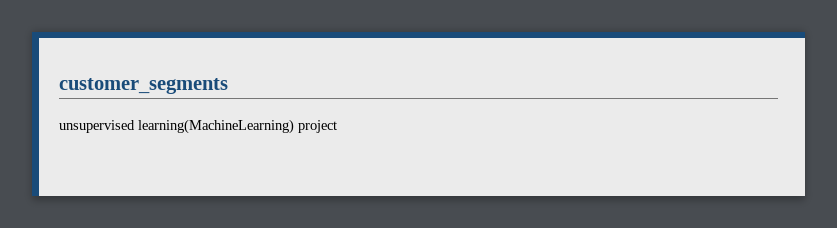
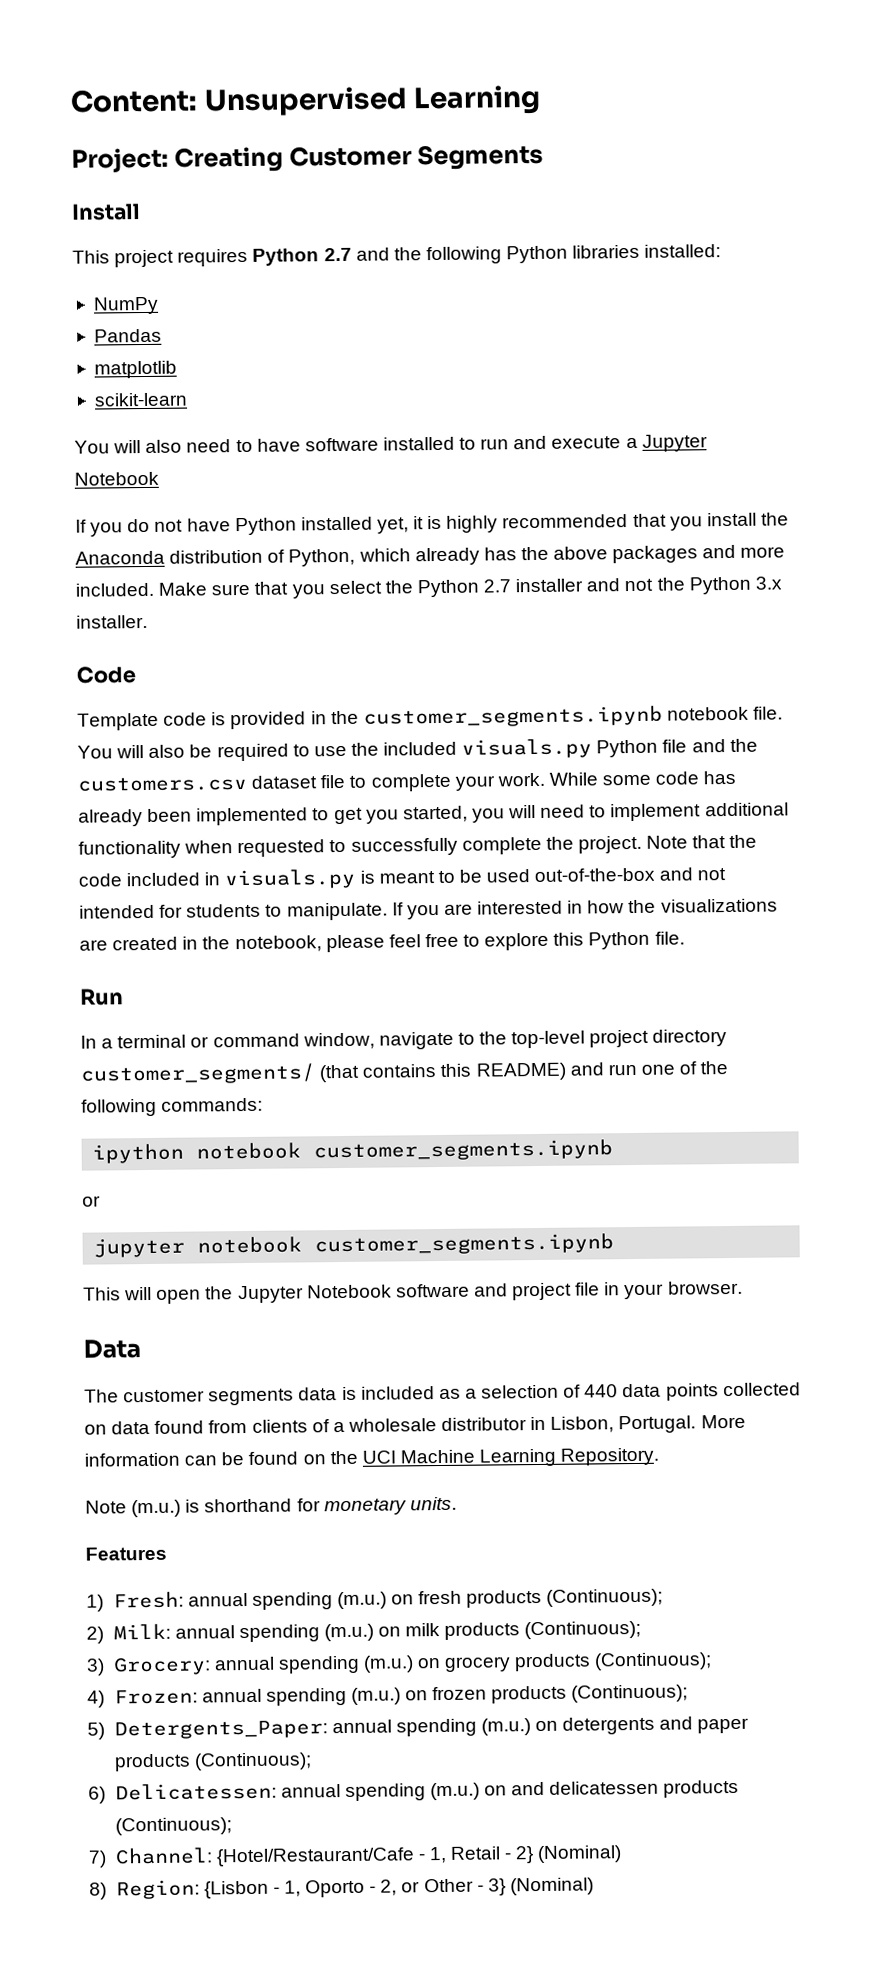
[59,78,228,94] [59,119,337,134] customer_segments // unsupervised learning(MachineLearning) project -> [70,84,542,117] [71,143,544,173] [71,203,141,221] [72,244,722,268] [92,296,159,315] [93,328,162,343] [93,360,177,379] [93,392,188,407] [74,434,708,454] [74,471,159,486] [75,512,789,537] [75,544,786,567] [75,576,782,599] [76,614,148,629] [76,666,136,684] [77,705,784,731] [77,738,758,762] [77,770,737,792] [78,802,789,827] [78,834,758,859] [78,867,727,890] [79,898,778,921] [79,931,685,953] [80,988,124,1006] [80,1029,728,1050] [80,1061,729,1085] [81,1097,264,1117] [92,1139,614,1164] [82,1195,101,1207] [93,1233,615,1258] [83,1280,743,1304] [83,1339,141,1359] [84,1382,801,1406] [84,1414,746,1435] [84,1447,660,1467] [85,1496,457,1518] [85,1546,167,1561] [86,1588,664,1612] [86,1620,642,1644] [86,1652,713,1676] [87,1684,689,1708] [87,1716,750,1740] [113,1752,312,1772] [88,1779,740,1804] [114,1817,232,1836] [88,1845,623,1868] [89,1877,594,1900] Content: Unsupervised Learning // Project: Creating Customer Segments // Install // This project requires Python 2.7 and the following Python libraries installed: // NumPy // Pandas // matplotlib // scikit-learn // You will also need to have software installed to run and execute a Jupyter Notebook // If you do not have Python installed yet, it is highly recommended that you install the Anaconda distribution of Python, which already has the above packages and more included. Make sure that you select the Python 2.7 installer and not the Python 3.x installer. // Code // Template code is provided in the customer_segments.ipynb notebook file. You will also be required to use the included visuals.py Python file and the customers.csv dataset file to complete your work. While some code has already been implemented to get you started, you will need to implement additional functionality when requested to successfully complete the project. Note that the code included in visuals.py is meant to be used out-of-the-box and not intended for students to manipulate. If you are interested in how the visualizations are created in the notebook, please feel free to explore this Python file. // Run // In a terminal or command window, navigate to the top-level project directory customer_segments/ (that contains this README) and run one of the following commands: // ipython notebook customer_segments.ipynb // or // jupyter notebook customer_segments.ipynb // This will open the Jupyter Notebook software and project file in your browser. // Data // The customer segments data is included as a selection of 440 data points collected on data found from clients of a wholesale distributor in Lisbon, Portugal. More information can be found on the UCI Machine Learning Repository. // Note (m.u.) is shorthand for monetary units. // Features // 1) Fresh: annual spending (m.u.) on fresh products (Continuous); // 2) Milk: annual spending (m.u.) on milk products (Continuous); // 3) Grocery: annual spending (m.u.) on grocery products (Continuous); // 4) Frozen: annual spending (m.u.) on frozen products (Continuous); // 5) Detergents_Paper: annual spending (m.u.) on detergents and paper products (Continuous); // 6) Delicatessen: annual spending (m.u.) on and delicatessen products (Continuous); // 7) Channel: {Hotel/Restaurant/Cafe - 1, Retail - 2} (Nominal) // 8) Region: {Lisbon - 1, Oporto - 2, or Other - 3} (Nominal)

